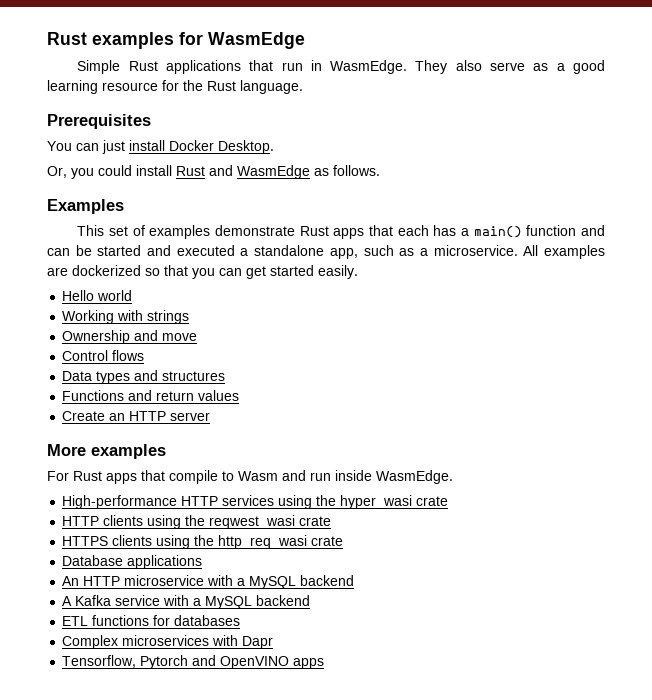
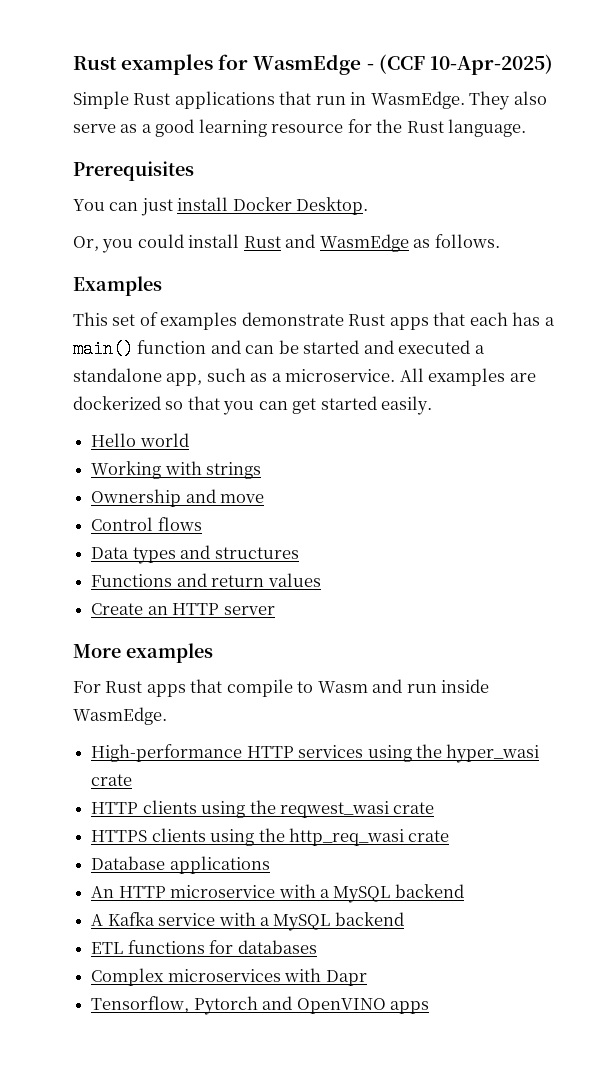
(305, 40) none -> [366,54,553,75] - (CCF 10-Apr-2025)

